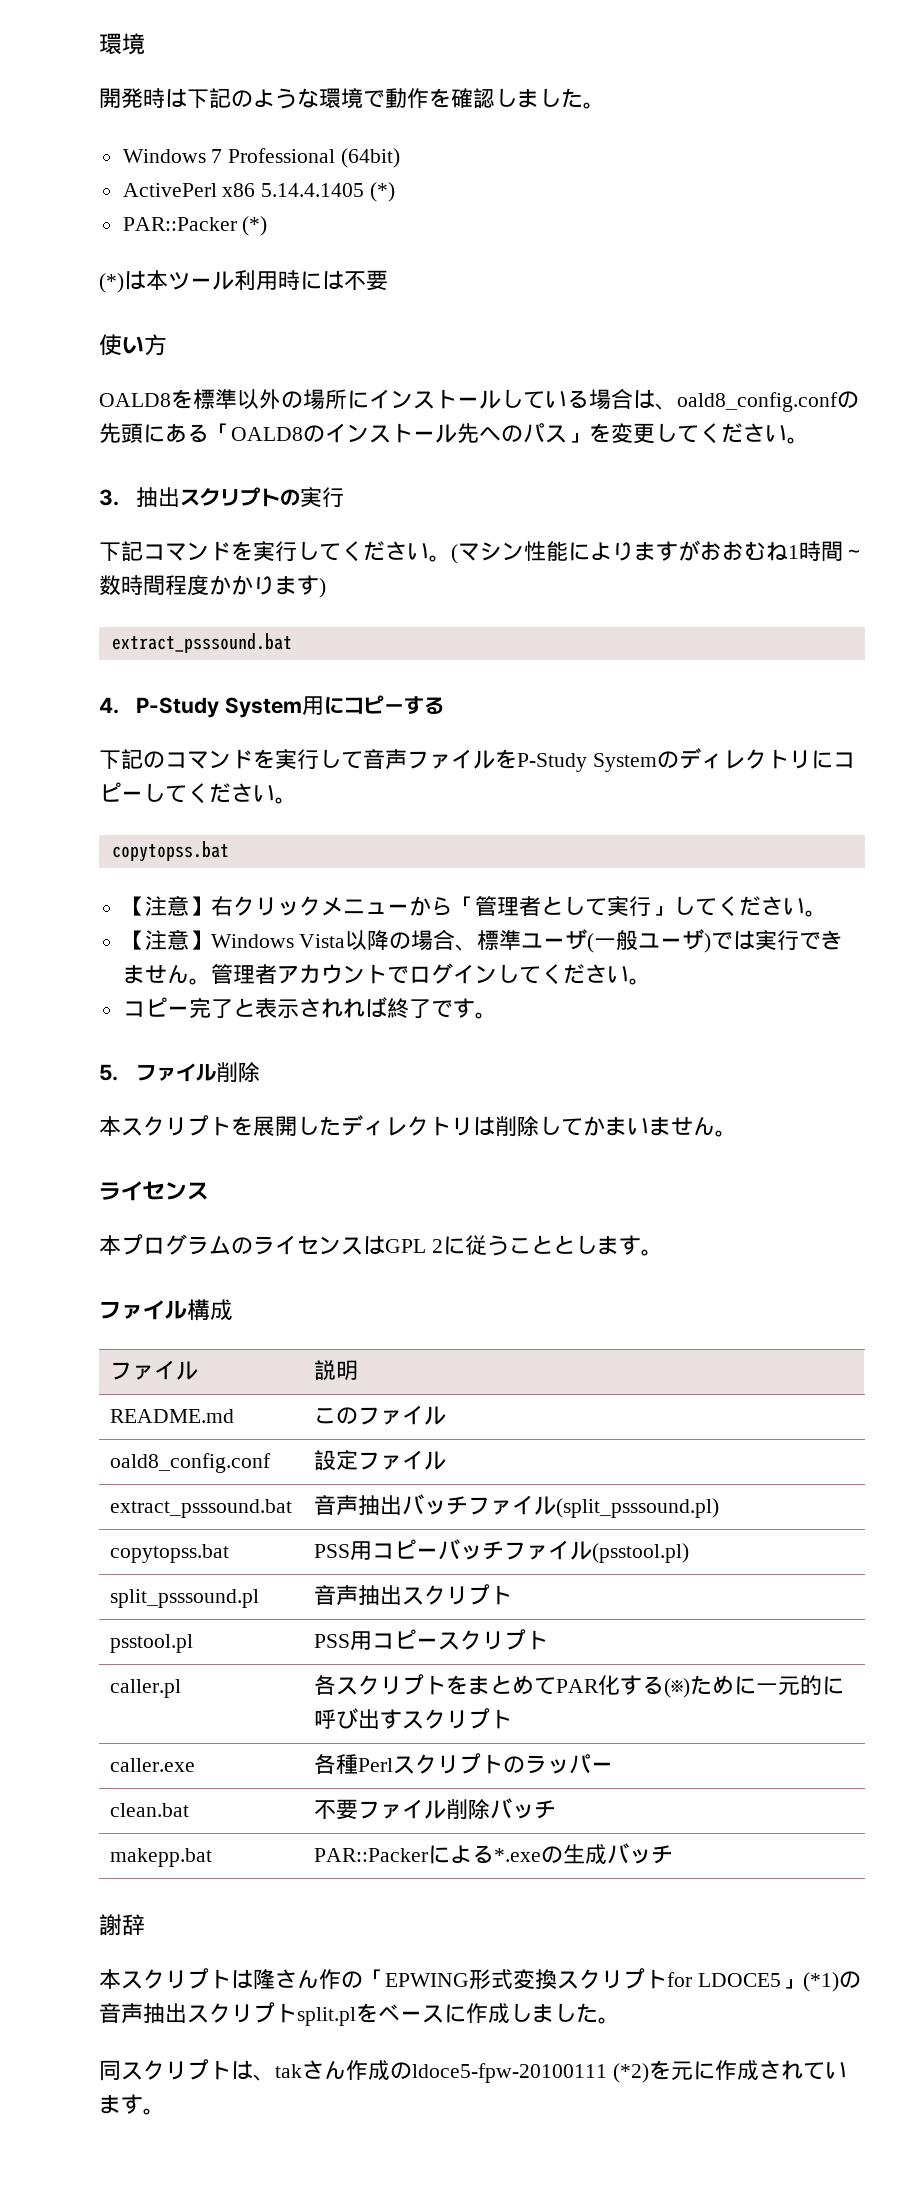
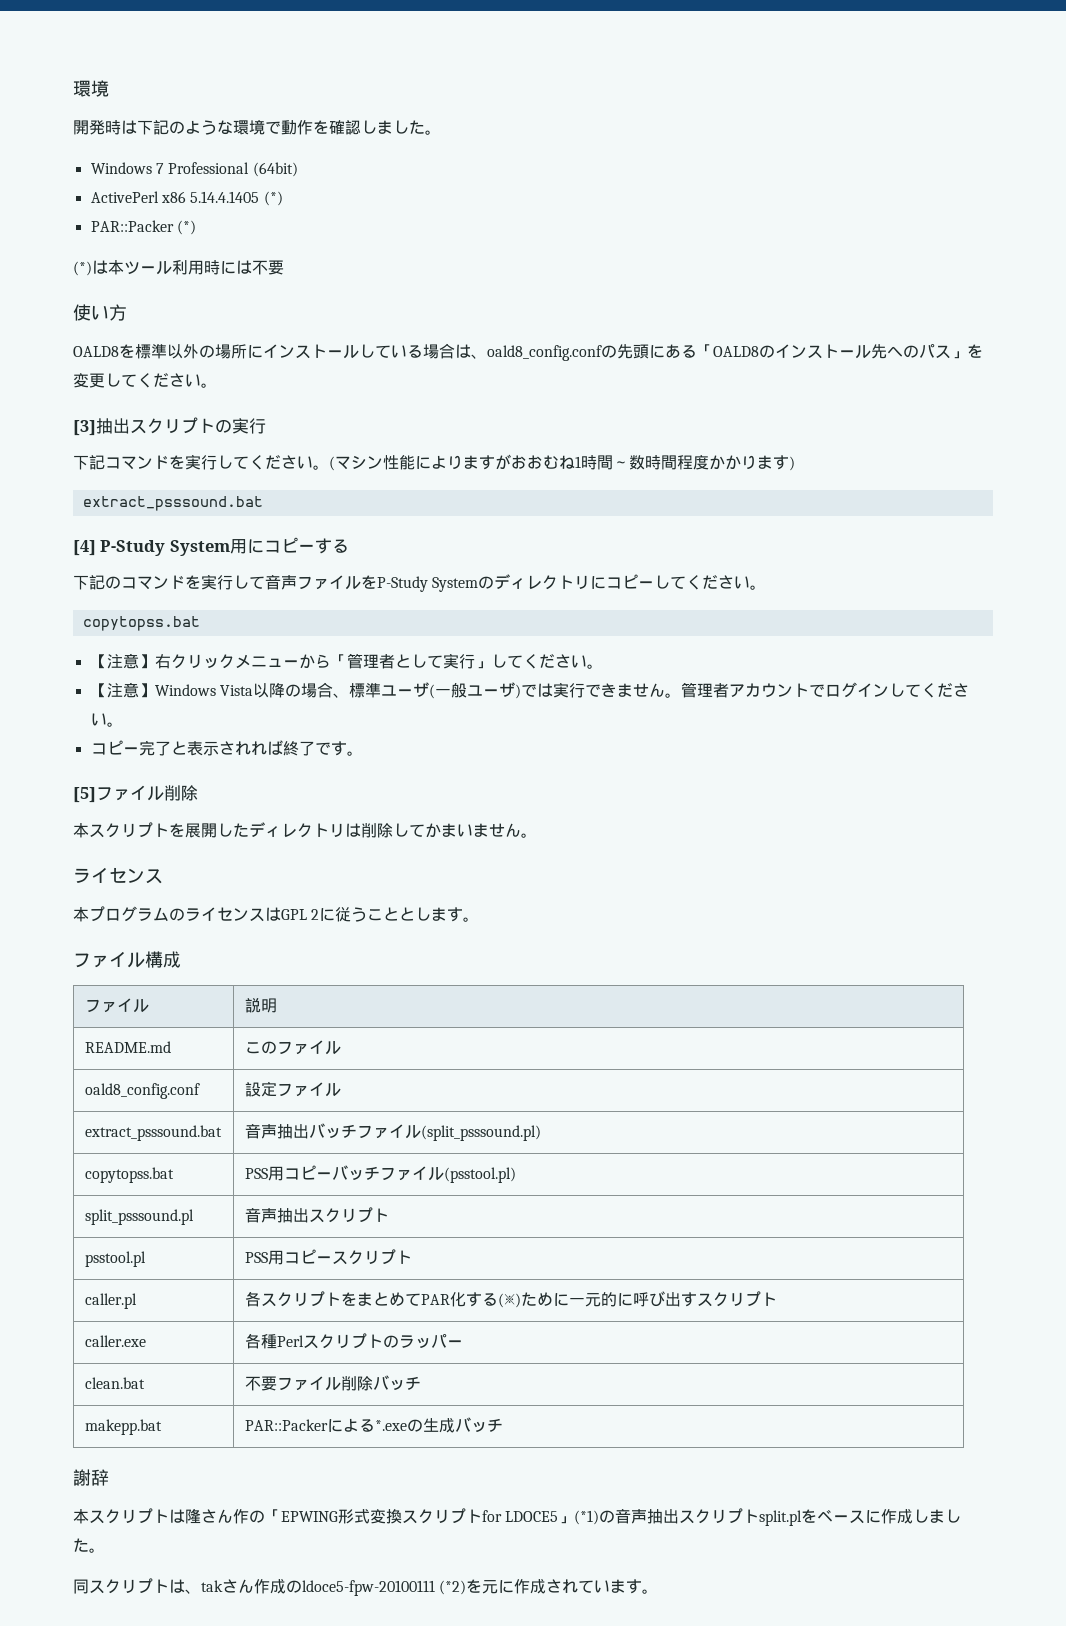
[99,489,119,506] 3. -> [73,420,96,436] [3]
[99,697,119,714] 4. -> [73,540,96,556] [4]
[99,1064,118,1081] 5. -> [73,787,96,803] [5]

